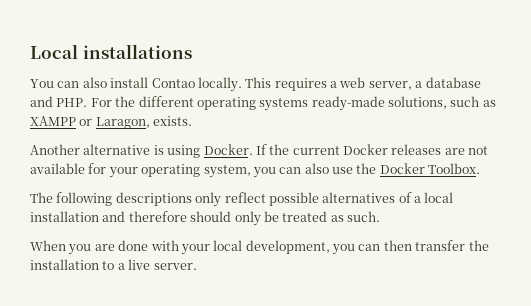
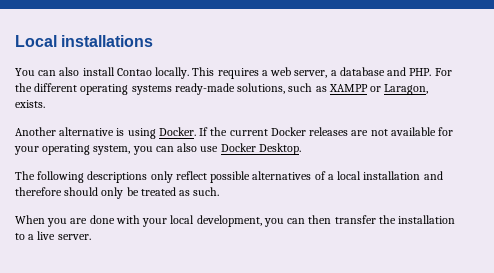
[356,163,481,174] the Docker Toolbox. -> [220,143,301,155] Docker Desktop.

